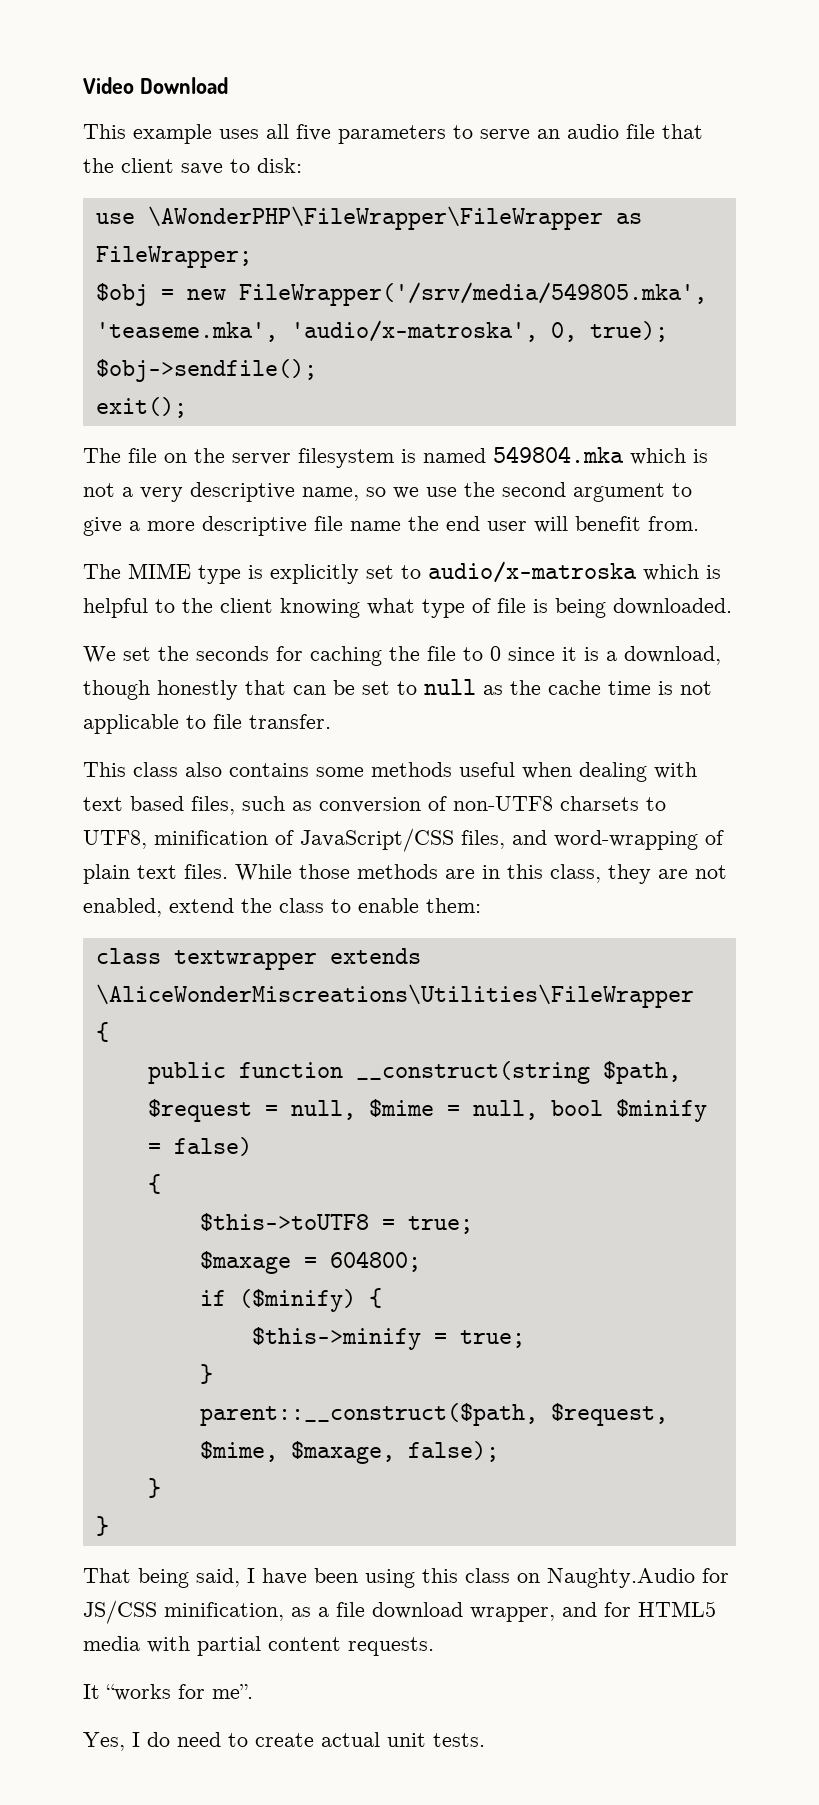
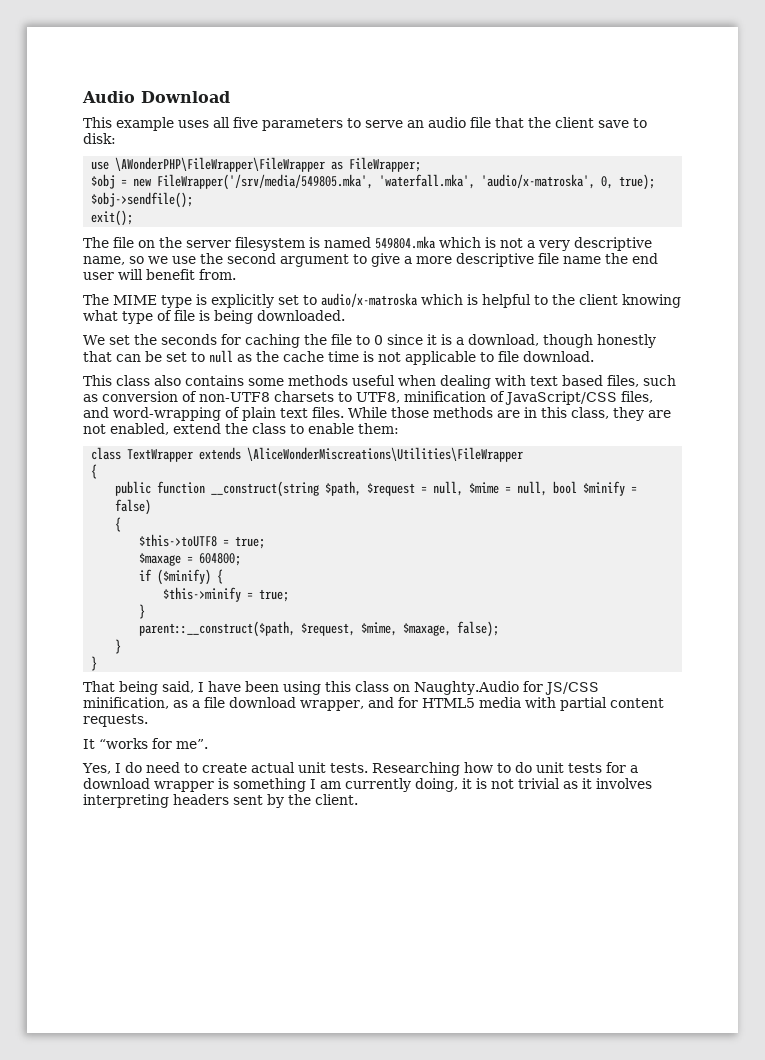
[83,77,134,94] Video -> [82,91,135,103] Audio
[95,322,278,342] 'teaseme.mka', -> [379,174,476,189] 'waterfall.mka',
[249,714,331,729] transfer. -> [523,351,594,362] download.
[173,950,317,970] textwrapper -> [127,449,194,462] TextWrapper
(485, 1740) none -> [371,762,638,776] [83,778,652,792] [83,794,358,808] Researching how to do unit tests for a download wrapper is something I am currently doing, it is not trivial as it involves interpreting headers sent by the client.

